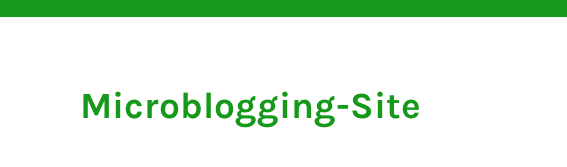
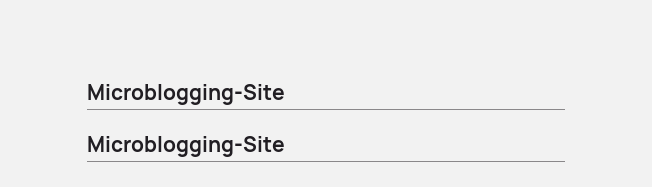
[80,91,421,128] Microblogging-Site -> [87,84,285,105] [87,136,285,157] Microblogging-Site // Microblogging-Site

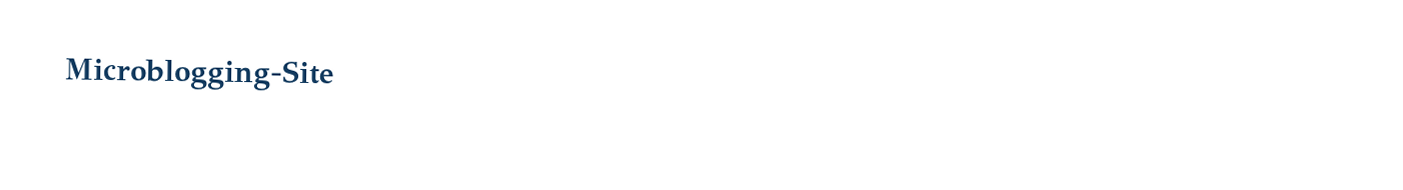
[87,84,285,105] [87,136,285,157] Microblogging-Site // Microblogging-Site -> [64,57,335,92] Microblogging-Site

